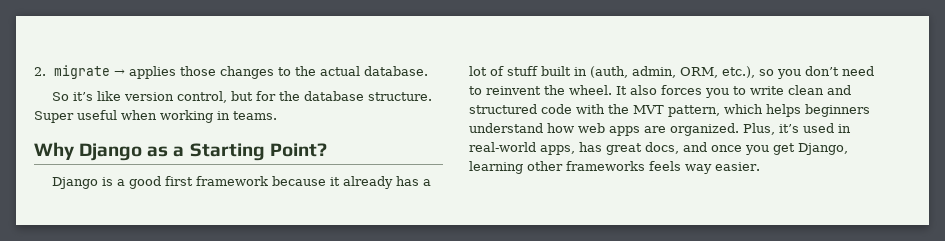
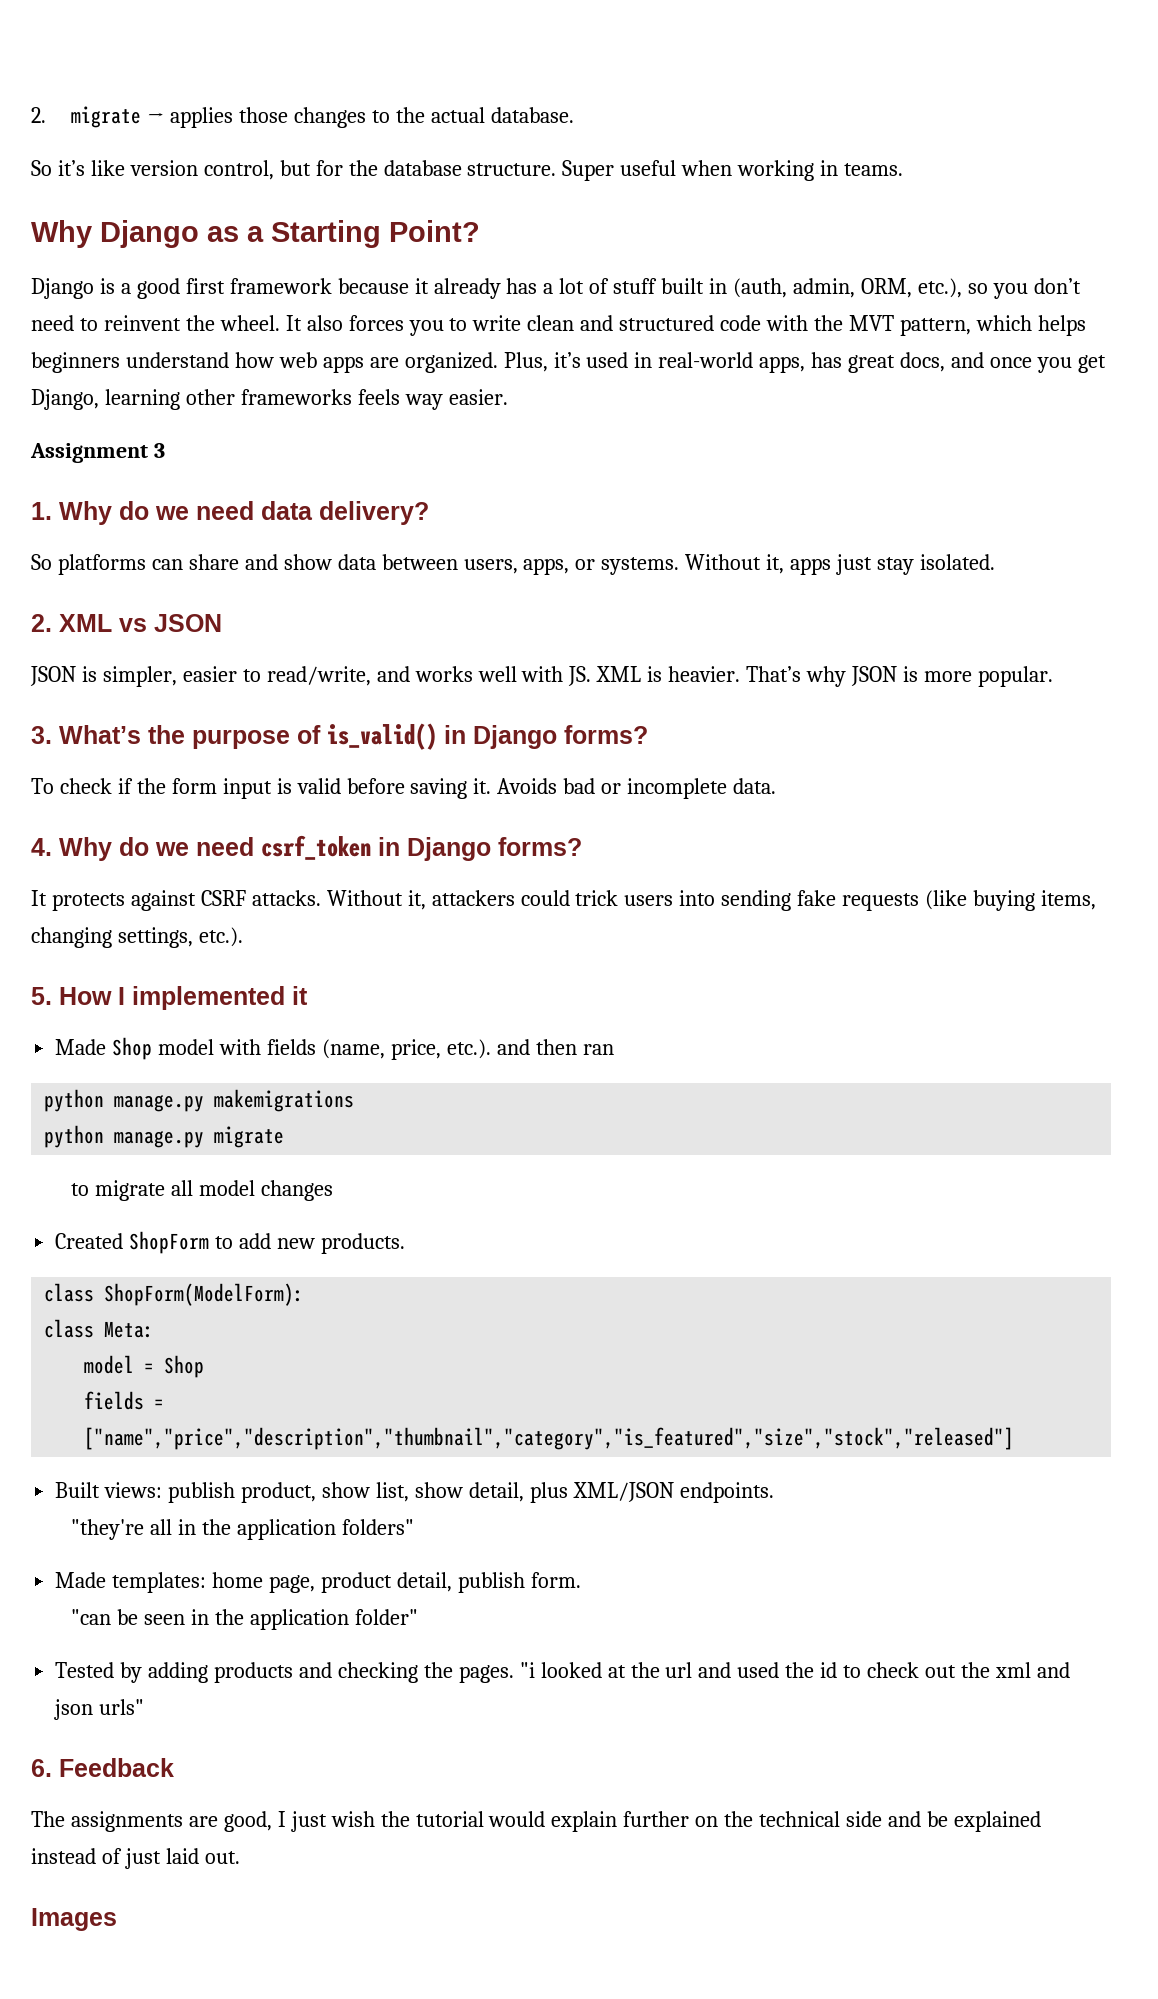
(760, 166) none -> [30,443,165,463] [31,501,429,525] [31,554,995,575] [31,614,222,632] [30,666,1053,687] [31,723,648,750] [31,778,777,799] [31,835,582,861] [31,890,1096,911] [31,927,243,948] [31,986,308,1010] [55,1037,614,1060] [44,1089,355,1112] [44,1125,285,1148] [71,1180,334,1201] [55,1231,405,1254] [44,1283,305,1306] [44,1319,155,1338] [84,1355,205,1378] [84,1391,165,1410] [84,1427,1015,1450] [55,1482,774,1503] [71,1519,414,1540] [55,1572,581,1593] [71,1609,418,1630] [55,1662,1070,1683] [54,1699,145,1720] [31,1758,174,1777] [31,1811,1041,1832] [31,1848,240,1869] [31,1908,117,1931] // Assignment 3 // 1. Why do we need data delivery? // So platforms can share and show data between users, apps, or systems. Without it, apps just stay isolated. // 2. XML vs JSON // JSON is simpler, easier to read/write, and works well with JS. XML is heavier. That’s why JSON is more popular. // 3. What’s the purpose of is_valid() in Django forms? // To check if the form input is valid before saving it. Avoids bad or incomplete data. // 4. Why do we need csrf_token in Django forms? // It protects against CSRF attacks. Without it, attackers could trick users into sending fake requests (like buying items, changing settings, etc.). // 5. How I implemented it // Made Shop model with fields (name, price, etc.). and then ran // python manage.py makemigrations // python manage.py migrate // to migrate all model changes // Created ShopForm to add new products. // class ShopForm(ModelForm): // class Meta: // model = Shop // fields = ["name","price","description","thumbnail","category","is_featured","size","stock","released"] // Built views: publish product, show list, show detail, plus XML/JSON endpoints. // "they're all in the application folders" // Made templates: home page, product detail, publish form. // "can be seen in the application folder" // Tested by adding products and checking the pages. "i looked at the url and used the id to check out the xml and json urls" // 6. Feedback // The assignments are good, I just wish the tutorial would explain further on the technical side and be explained instead of just laid out. // Images

